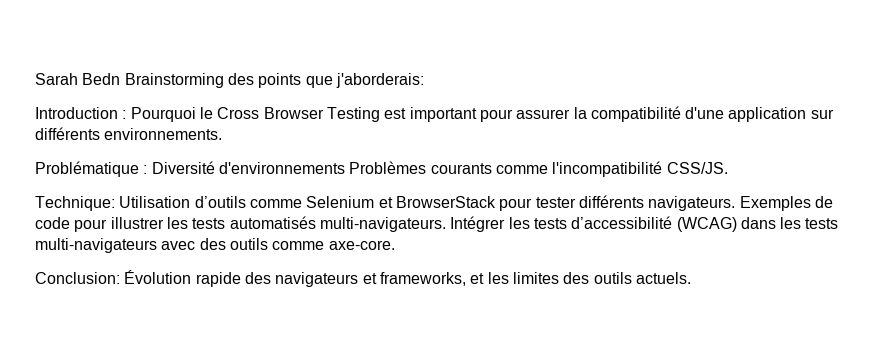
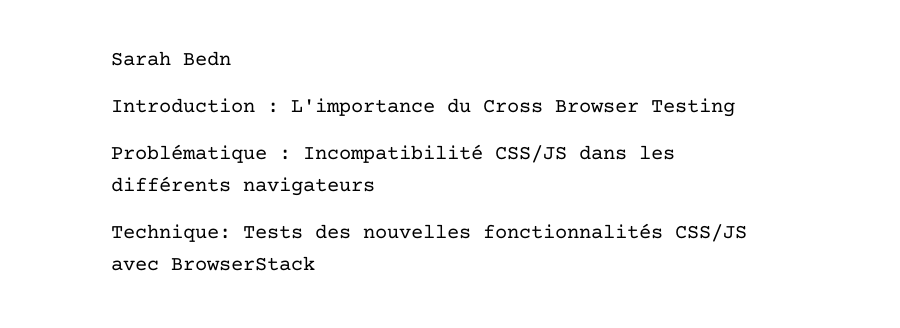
[124,73,424,88] Brainstorming des points que j'aborderais: -> (231, 58) none
[130,107,213,122] Pourquoi le -> [291,98,471,116] L'importance du
[384,106,834,122] [35,127,223,140] [35,161,728,177] [35,195,833,211] [35,216,839,232] [35,238,395,253] [35,270,691,287] est important pour assurer la compatibilité d'une application sur différents environnements. // Problématique : Diversité d'environnements Problèmes courants comme l'incompatibilité CSS/JS. // Technique: Utilisation d’outils comme Selenium et BrowserStack pour tester différents navigateurs. Exemples de code pour illustrer les tests automatisés multi-navigateurs. Intégrer les tests d’accessibilité (WCAG) dans les tests multi-navigateurs avec des outils comme axe-core. // Conclusion: Évolution rapide des navigateurs et frameworks, et les limites des outils actuels. -> [111,144,675,163] [111,176,375,196] [111,223,747,242] [111,256,315,271] // Problématique : Incompatibilité CSS/JS dans les différents navigateurs // Technique: Tests des nouvelles fonctionnalités CSS/JS avec BrowserStack

